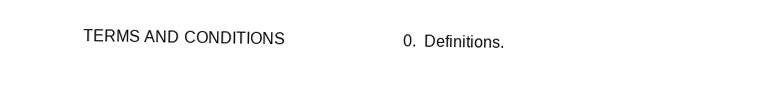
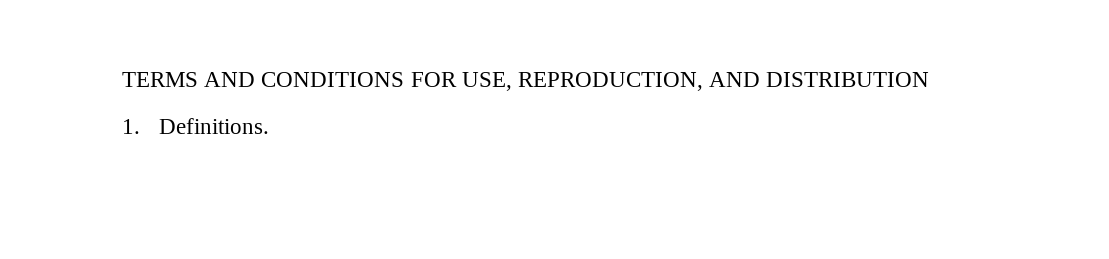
[403,34,417,47] // 0. -> [410,72,930,91] [122,119,140,134] FOR USE, REPRODUCTION, AND DISTRIBUTION // 1.

